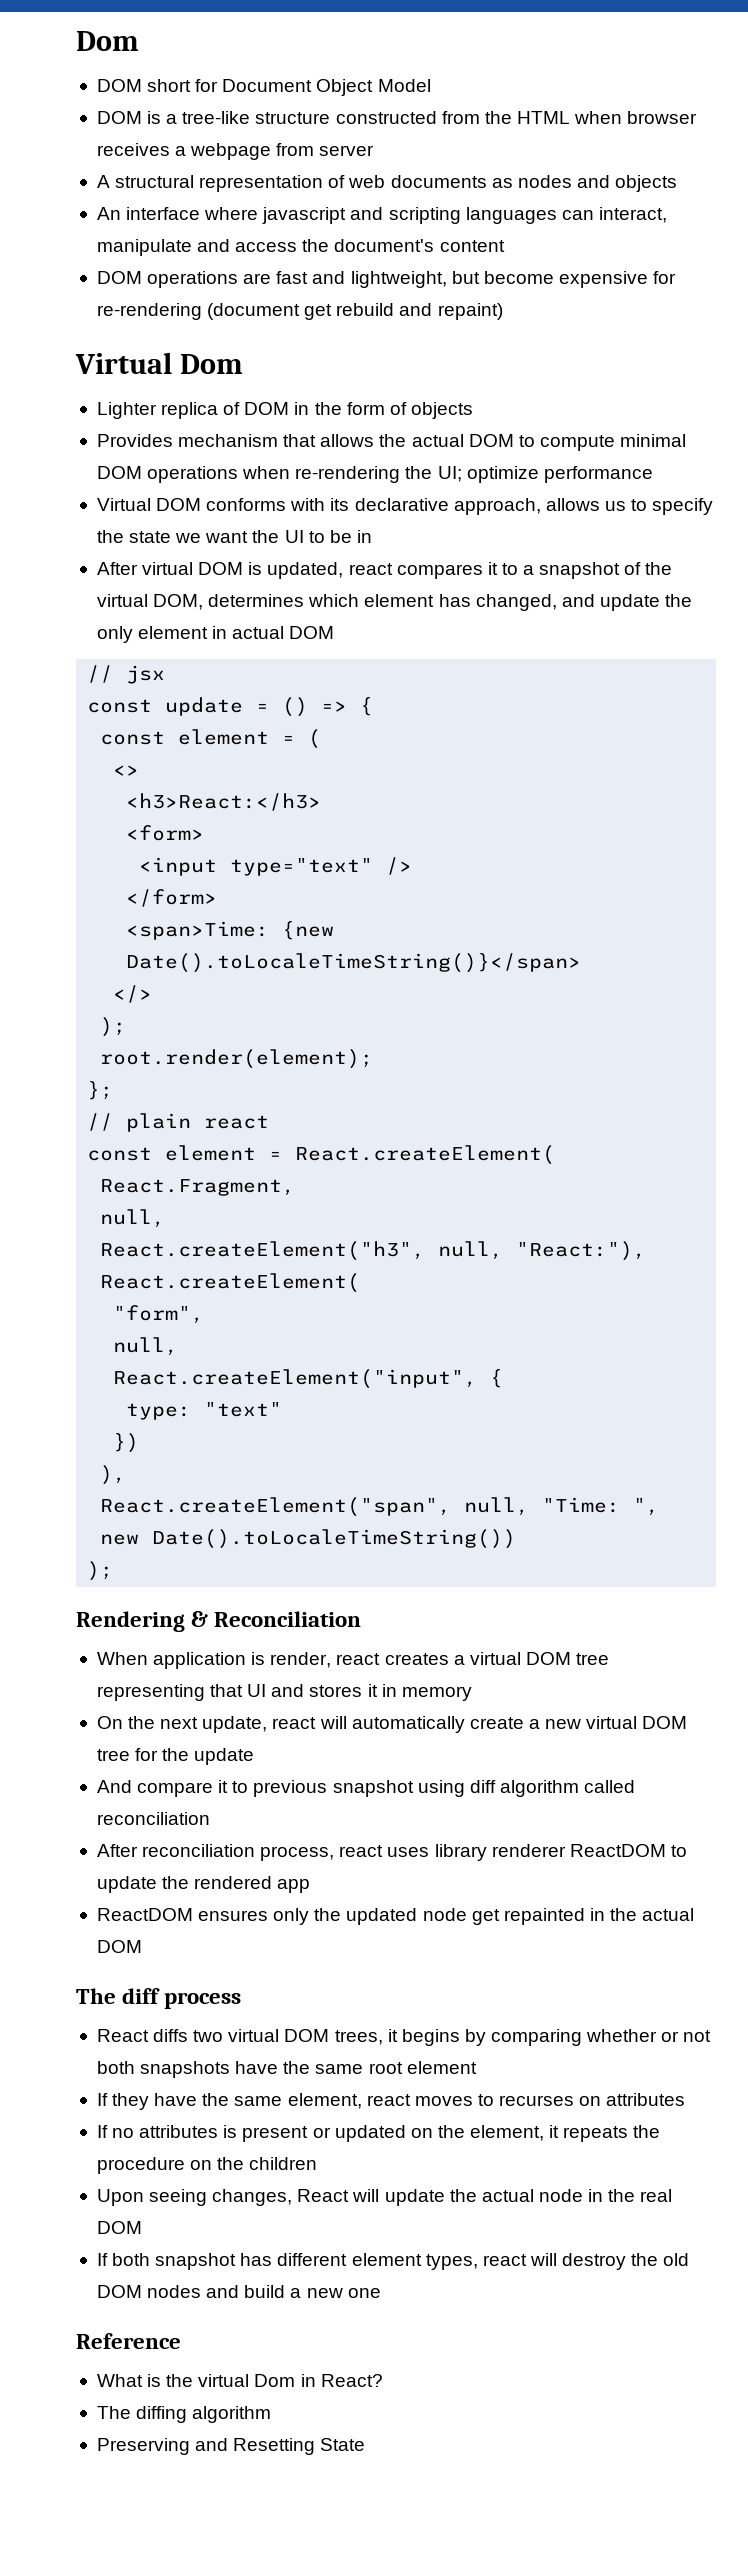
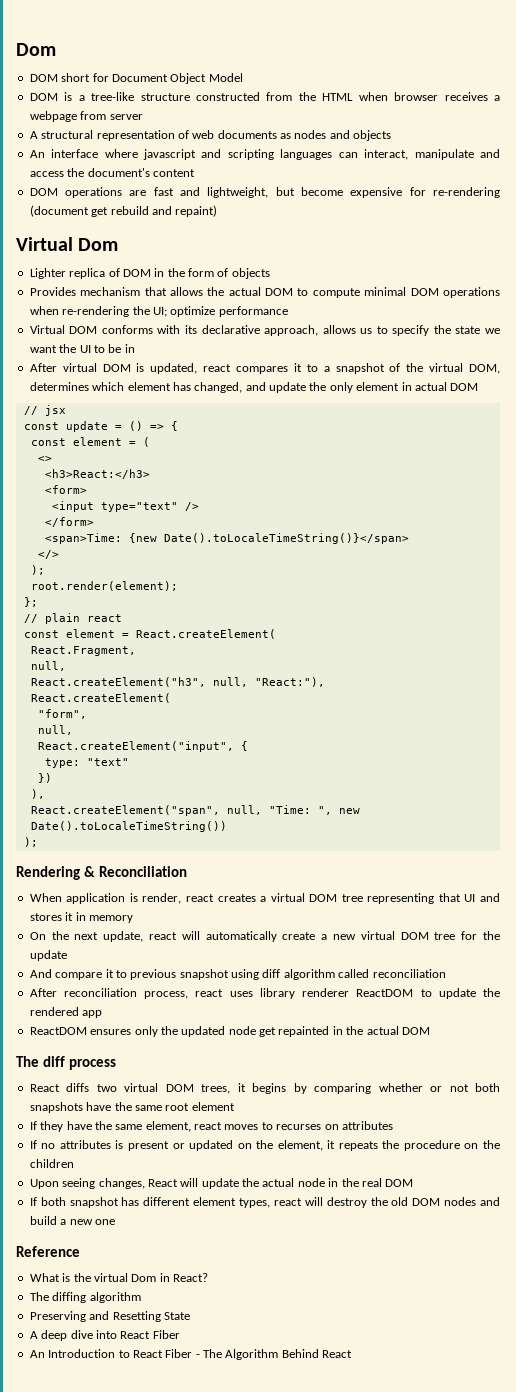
(366, 2444) none -> [29,1330,180,1341] [29,1349,353,1360] // A deep dive into React Fiber // An Introduction to React Fiber - The Algorithm Behind React

